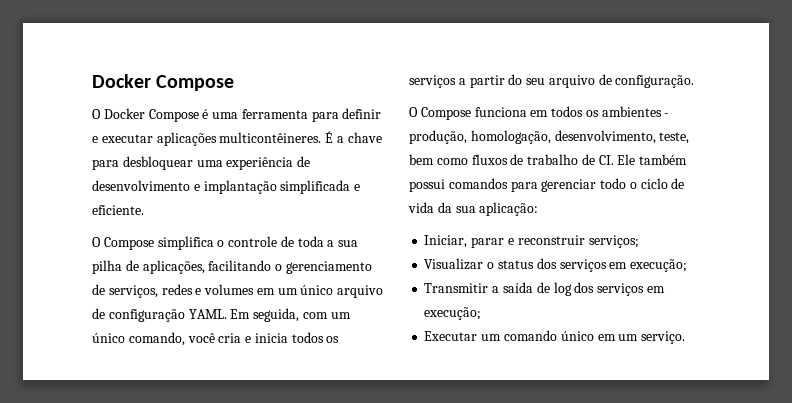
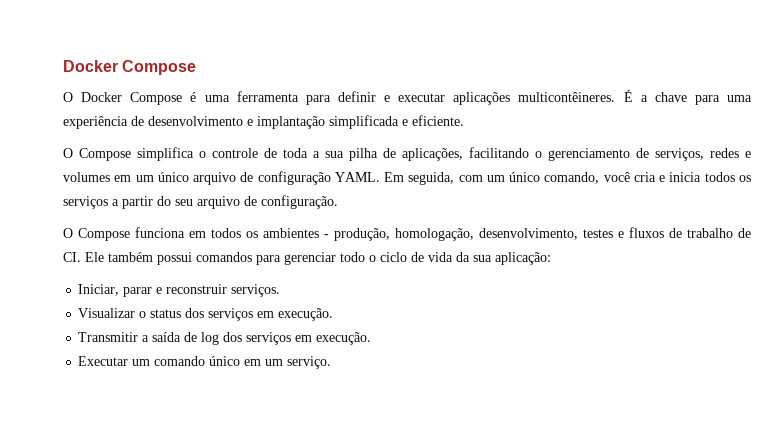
[122,156,193,170] desbloquear -> (720, 100) none
[659,132,690,144] [409,154,468,165] teste, bem como -> [583,229,624,238] testes e
[588,235,639,248] serviços; -> [231,284,281,297] serviços.
[630,259,688,272] execução; -> [278,308,334,321] execução.
[424,307,482,320] execução; -> [316,332,372,345] execução.

